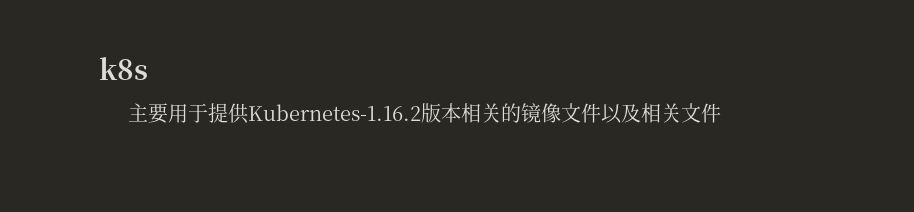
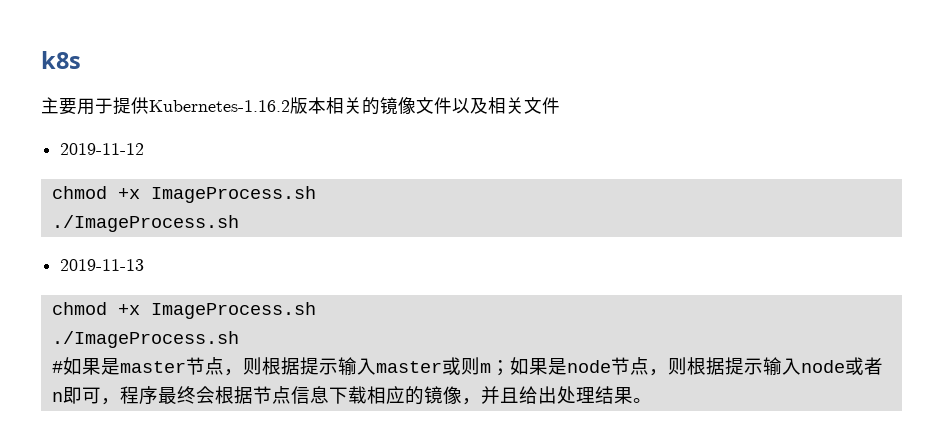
(722, 113) none -> [60,143,145,155] [51,186,316,203] [51,215,239,232] [60,259,145,271] [51,302,316,319] [51,331,239,348] [51,357,883,376] [51,386,652,405] // 2019-11-12 // chmod +x ImageProcess.sh // ./ImageProcess.sh // 2019-11-13 // chmod +x ImageProcess.sh // ./ImageProcess.sh // #如果是master节点，则根据提示输入master或则m；如果是node节点，则根据提示输入node或者n即可，程序最终会根据节点信息下载相应的镜像，并且给出处理结果。

